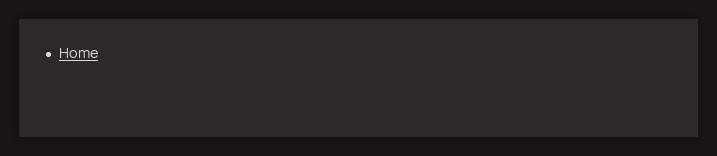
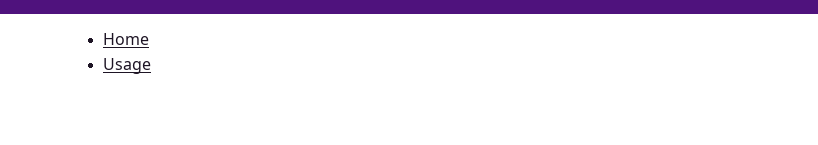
(98, 53) none -> [102,58,151,74] // Usage

